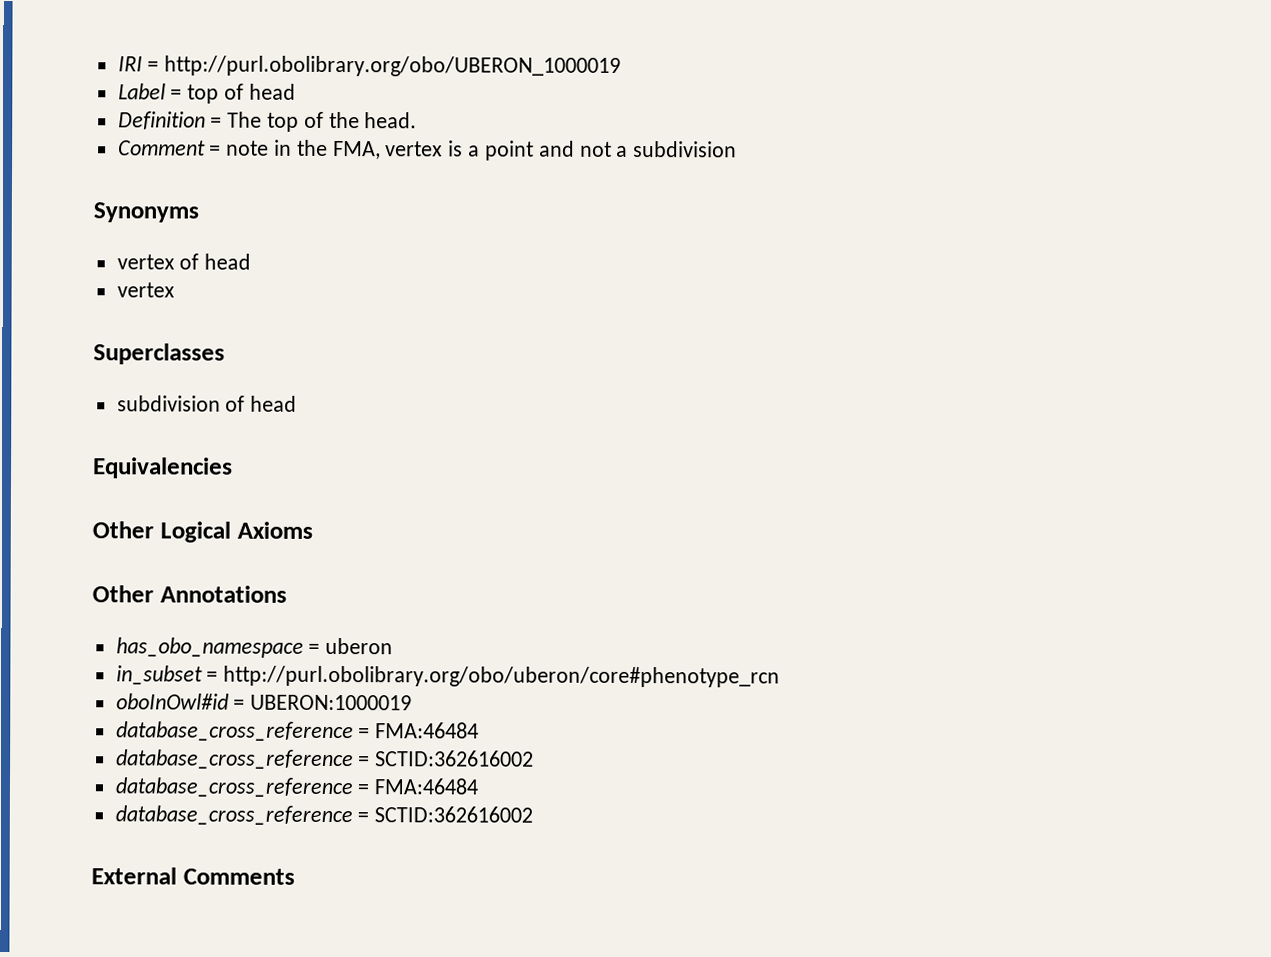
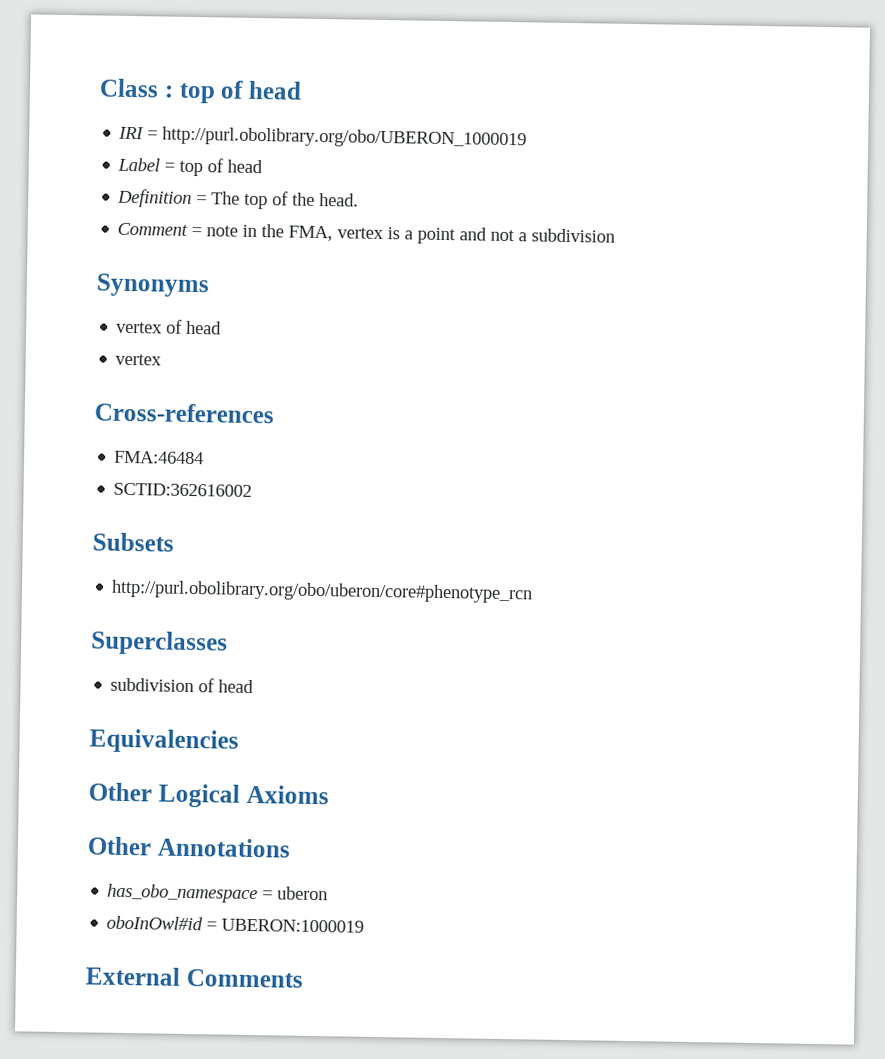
(117, 64) none -> [99,78,302,104] Class : top of head //
(175, 290) none -> [94,402,274,424] [114,450,205,465] [113,482,253,497] [92,532,174,552] [111,579,534,604] // Cross-references // FMA:46484 // SCTID:362616002 // Subsets // http://purl.obolibrary.org/obo/uberon/core#phenotype_rcn
[115,665,781,688] // in_subset = http://purl.obolibrary.org/obo/uberon/core#phenotype_rcn -> (329, 893) none
[115,721,480,742] [115,749,535,770] [114,777,480,798] [114,805,534,826] // database_cross_reference = FMA:46484 // database_cross_reference = SCTID:362616002 // database_cross_reference = FMA:46484 // database_cross_reference = SCTID:362616002 -> (365, 925) none

